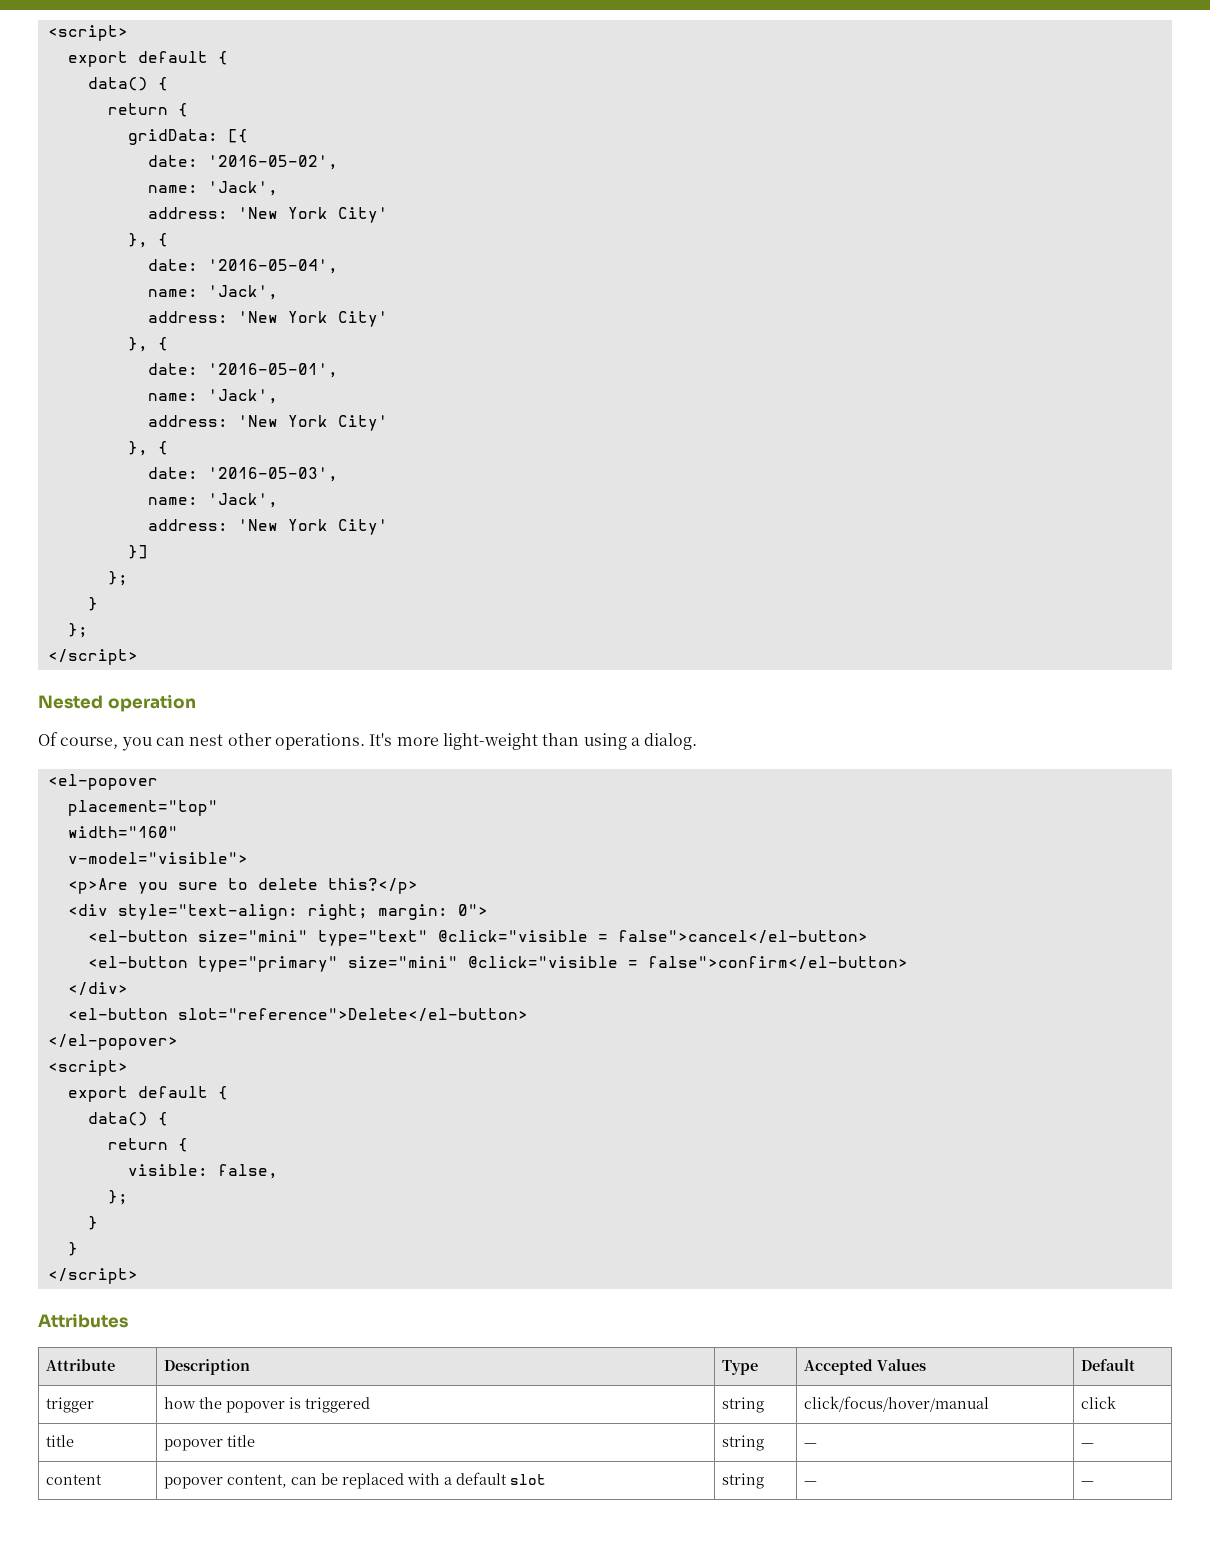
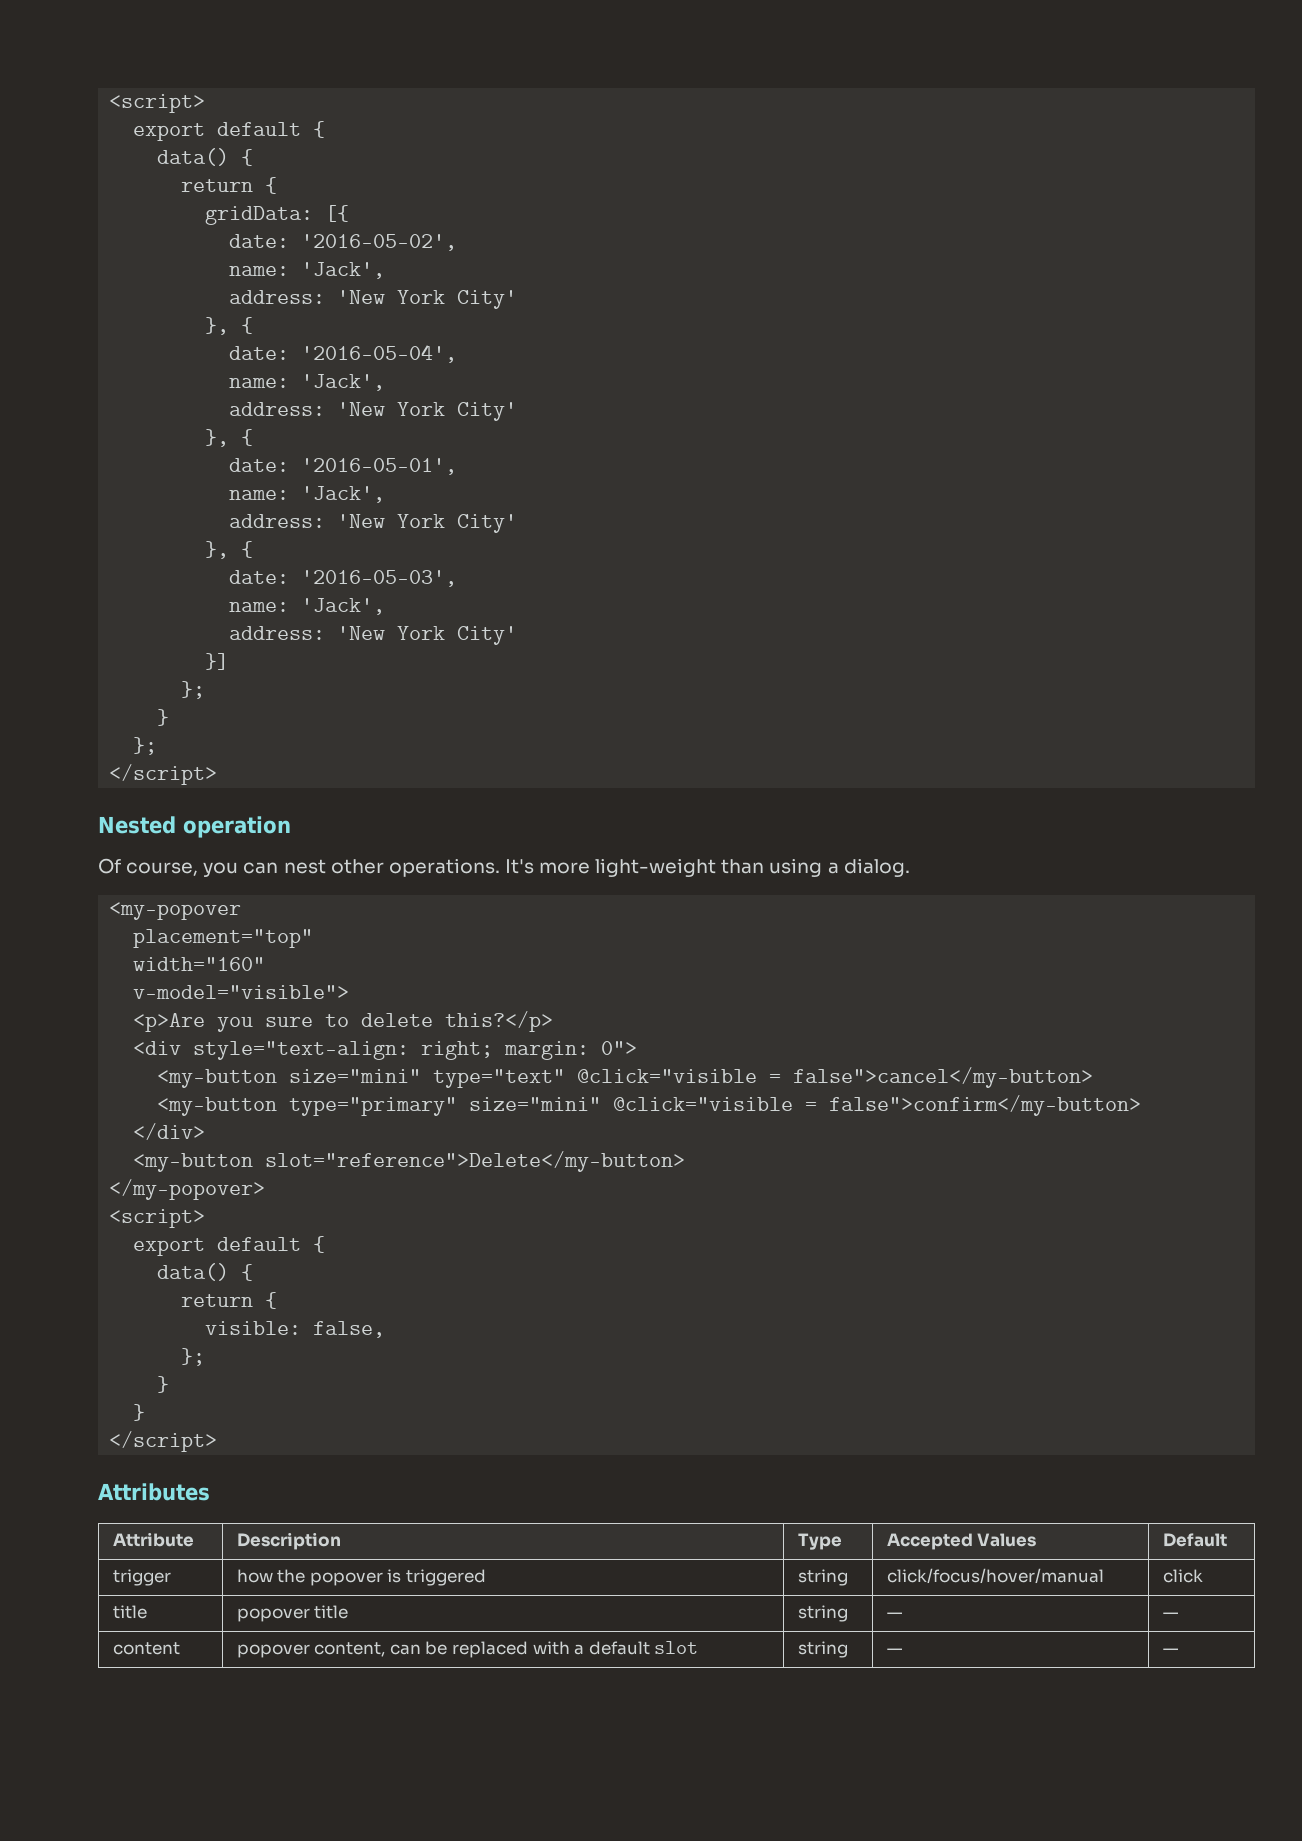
[47,774,158,790] <el-popover -> [109,902,242,920] <my-popover
[87,930,188,942] <el-button -> [157,1069,278,1088] <my-button
[617,930,868,944] [87,956,188,968] false">cancel</el-button> // <el-button -> [793,1067,1094,1088] [157,1097,278,1116] false">cancel</my-button> // <my-button
[647,956,908,970] false">confirm</el-button> -> [829,1095,1142,1116] false">confirm</my-button>
[67,1008,528,1022] [47,1034,178,1050] <el-button slot="reference">Delete</el-button> // </el-popover> -> [133,1151,686,1172] [109,1179,266,1200] <my-button slot="reference">Delete</my-button> // </my-popover>

